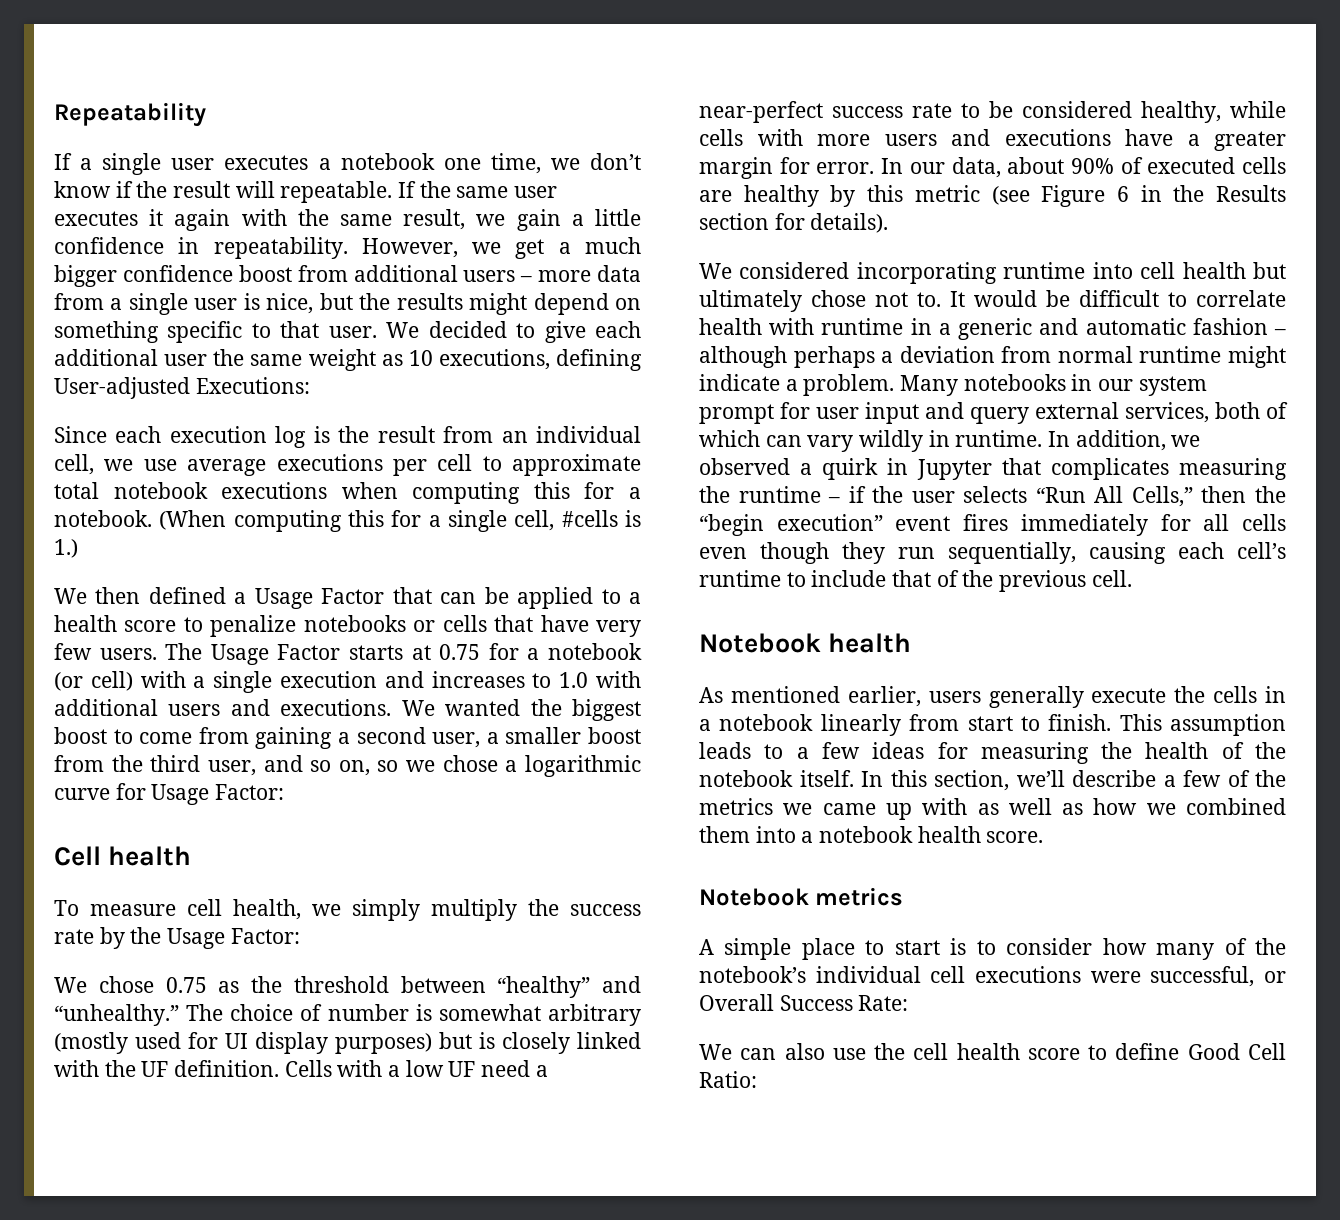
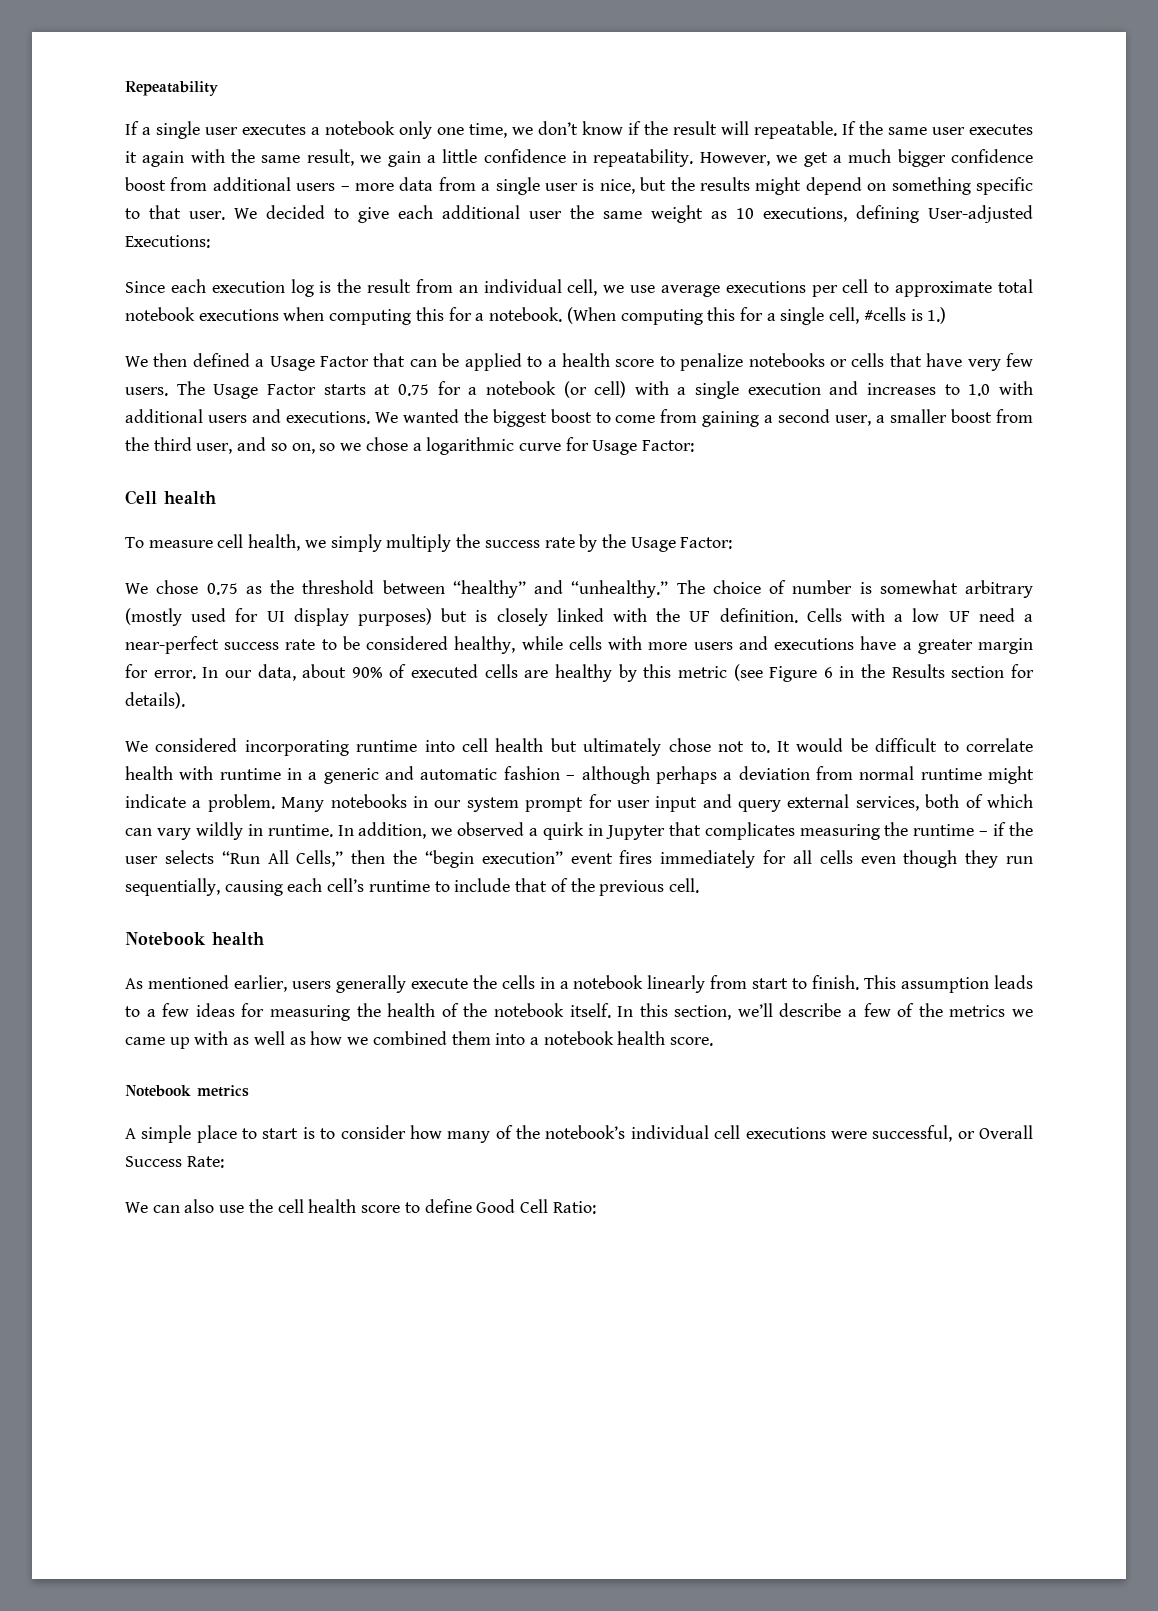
(435, 161) none -> [399,121,432,139] only

